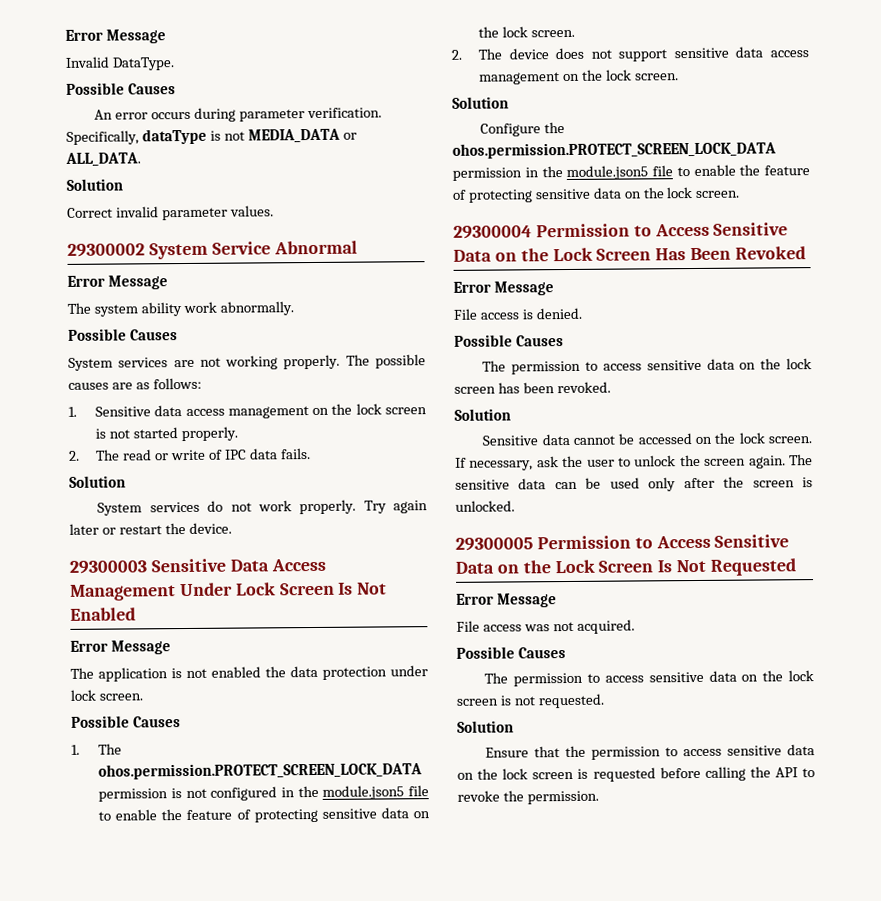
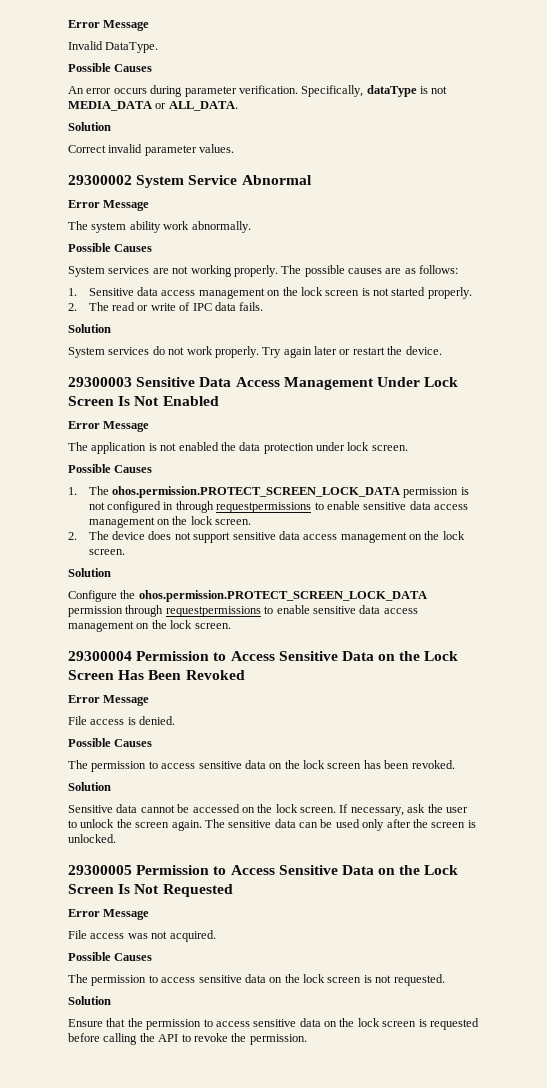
[297,785,429,800] [98,807,409,823] the module.json5 file to enable the feature of protecting sensitive data -> [175,501,469,513] [88,517,155,528] through requestpermissions to enable sensitive data access management
[524,164,810,180] [452,187,622,203] in the module.json5 file to enable the feature of protecting sensitive data -> [125,605,418,617] [68,621,134,632] through requestpermissions to enable sensitive data access management

